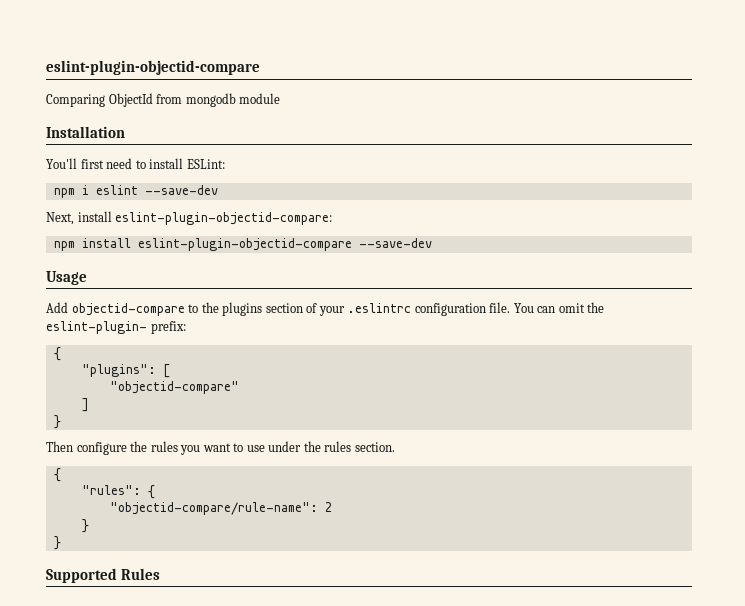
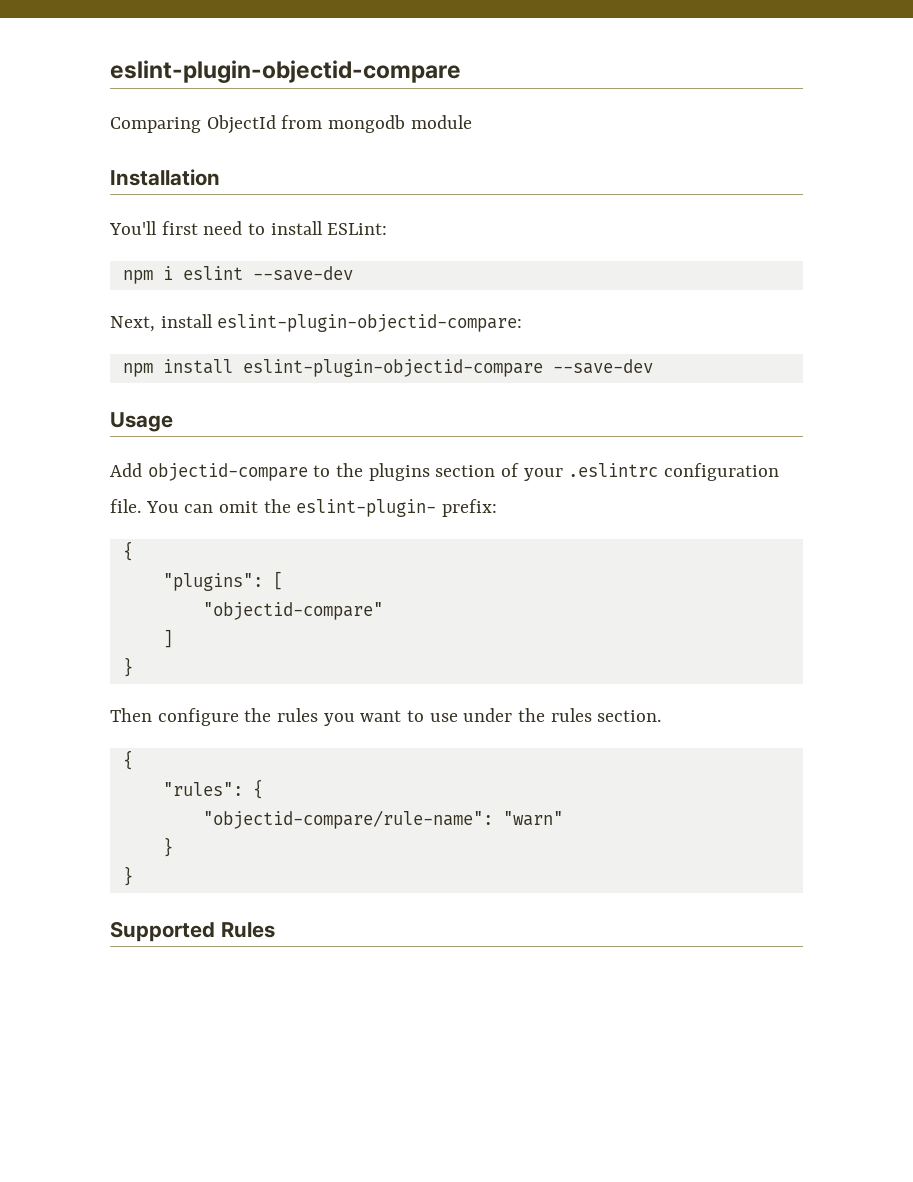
[324,502,332,512] 2 -> [502,811,563,826] "warn"

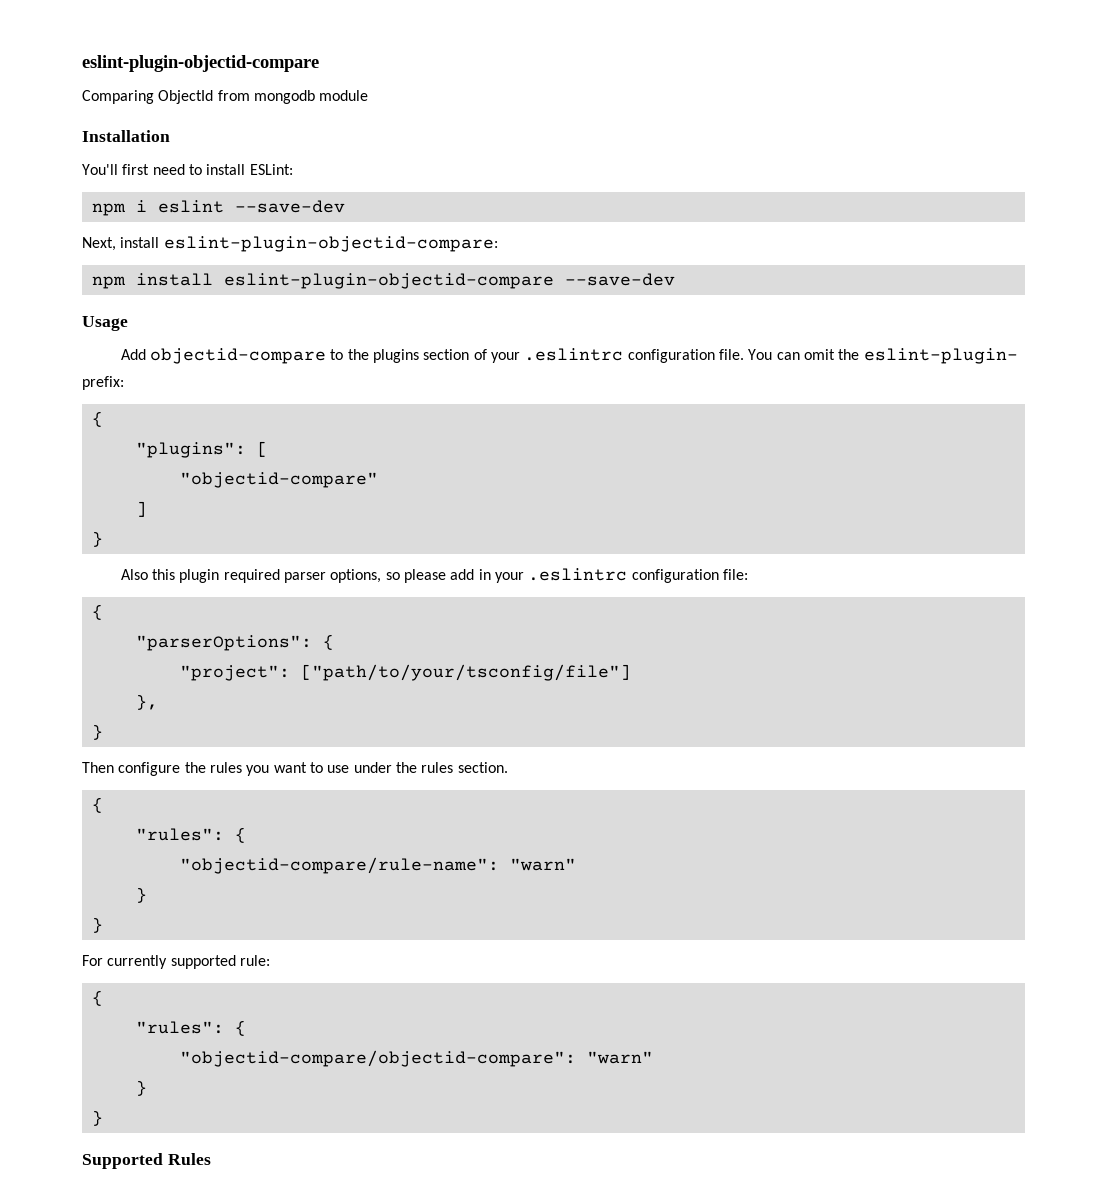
(133, 667) none -> [120,568,748,583] [91,604,103,620] [135,634,334,651] [179,664,631,681] [135,694,158,710] [91,724,103,740] // Also this plugin required parser options, so please add in your .eslintrc configuration file: // { // "parserOptions": { // "project": ["path/to/your/tsconfig/file"] // }, // }
(133, 876) none -> [82,955,270,969] [91,990,103,1006] [135,1020,246,1036] [179,1050,653,1067] [135,1080,147,1096] [91,1110,103,1126] // For currently supported rule: // { // "rules": { // "objectid-compare/objectid-compare": "warn" // } // }

